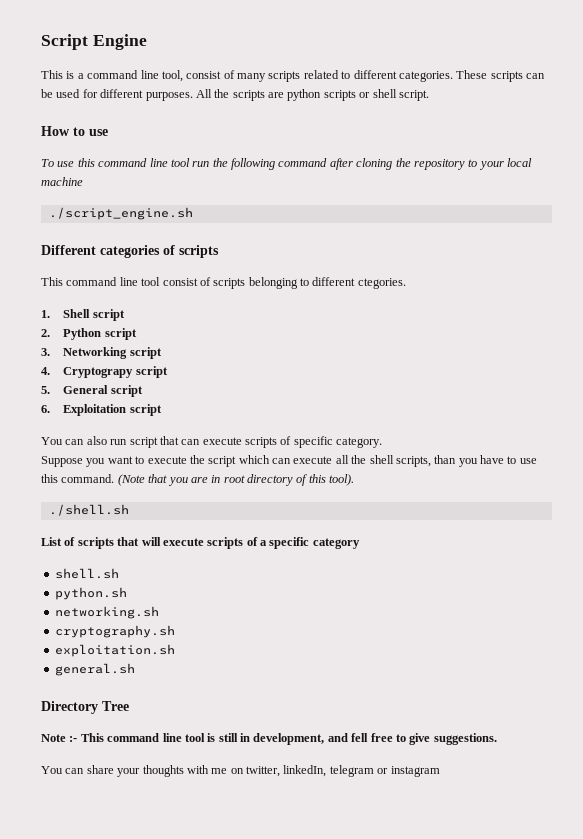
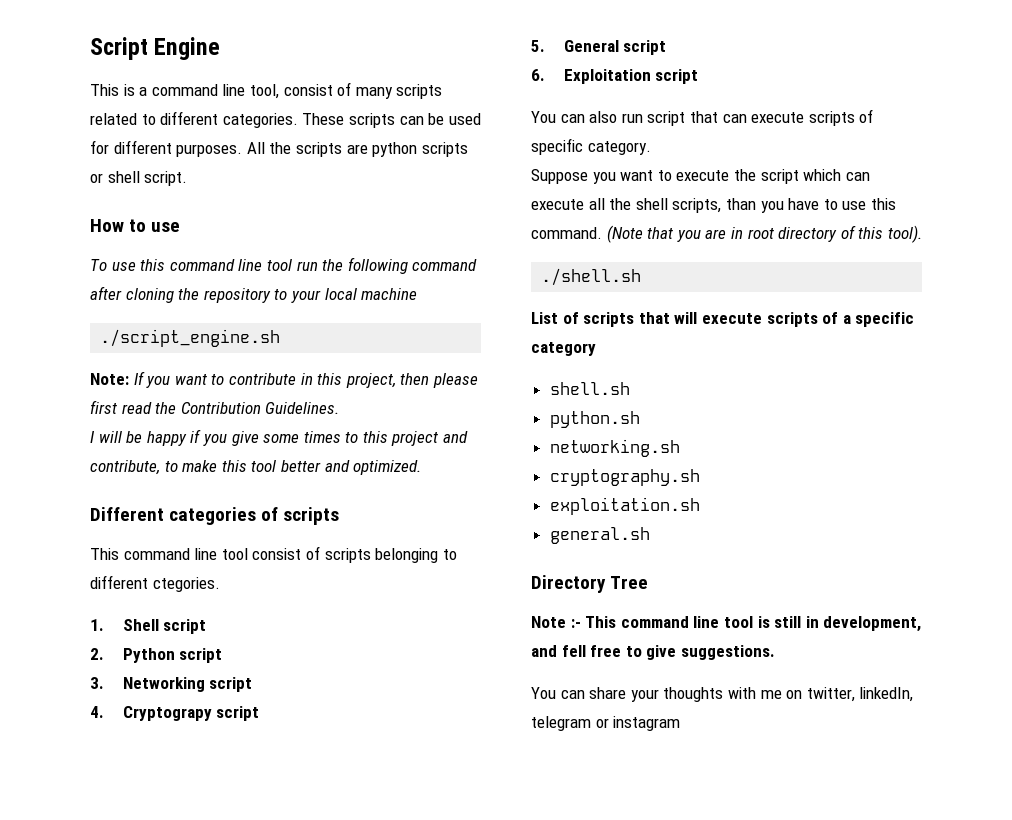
(193, 213) none -> [90,371,478,388] [90,400,340,414] [90,429,469,446] [90,460,422,475] // Note: If you want to contribute in this project, then please first read the Contribution Guidelines. // I will be happy if you give some times to this project and contribute, to make this tool better and optimized.

